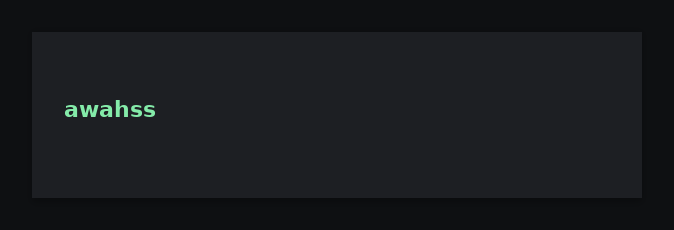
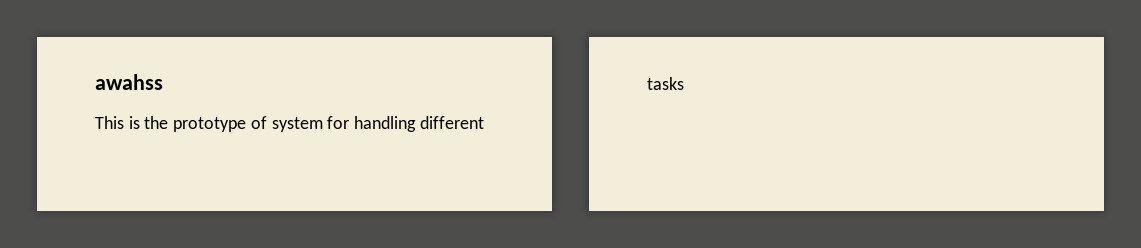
(156, 108) none -> [95,116,484,132] [647,77,684,90] // This is the prototype of system for handling different tasks

